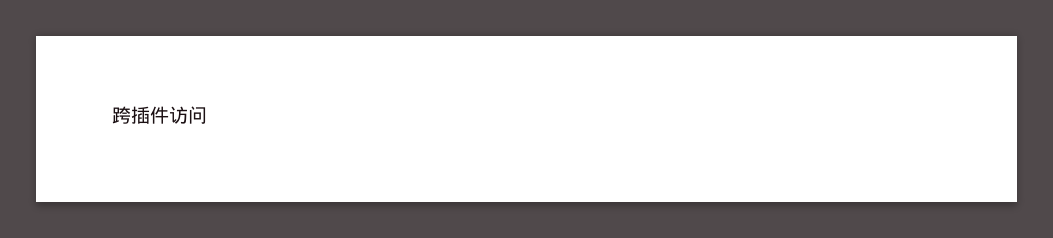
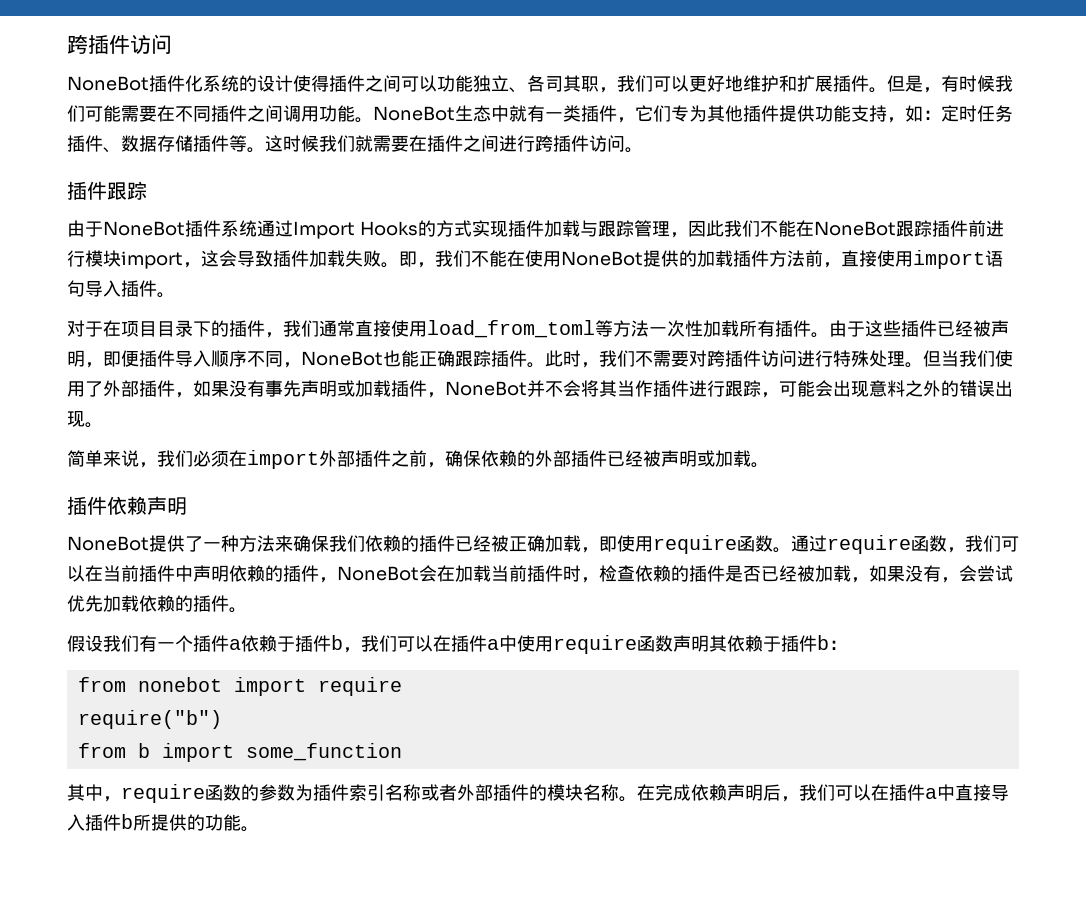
[112,106,207,124] 跨插件访问 -> [67,34,172,54] [67,75,1013,93] [67,105,1013,123] [67,135,643,153] [67,181,147,200] [67,220,1004,239] [67,250,1003,269] [67,280,175,298] [67,320,1009,338] [67,350,1013,368] [67,380,1013,398] [67,411,103,428] [67,450,769,469] [67,496,187,515] [67,535,1019,554] [67,565,1013,583] [67,595,247,613] [67,635,847,654] [77,677,402,696] [77,710,222,729] [77,743,402,762] [67,784,1009,803] [67,814,259,832] 跨插件访问 // NoneBot插件化系统的设计使得插件之间可以功能独立、各司其职，我们可以更好地维护和扩展插件。但是，有时候我们可能需要在不同插件之间调用功能。NoneBot生态中就有一类插件，它们专为其他插件提供功能支持，如：定时任务插件、数据存储插件等。这时候我们就需要在插件之间进行跨插件访问。 // 插件跟踪 // 由于NoneBot插件系统通过Import Hooks的方式实现插件加载与跟踪管理，因此我们不能在NoneBot跟踪插件前进行模块import，这会导致插件加载失败。即，我们不能在使用NoneBot提供的加载插件方法前，直接使用import语句导入插件。 // 对于在项目目录下的插件，我们通常直接使用load_from_toml等方法一次性加载所有插件。由于这些插件已经被声明，即便插件导入顺序不同，NoneBot也能正确跟踪插件。此时，我们不需要对跨插件访问进行特殊处理。但当我们使用了外部插件，如果没有事先声明或加载插件，NoneBot并不会将其当作插件进行跟踪，可能会出现意料之外的错误出现。 // 简单来说，我们必须在import外部插件之前，确保依赖的外部插件已经被声明或加载。 // 插件依赖声明 // NoneBot提供了一种方法来确保我们依赖的插件已经被正确加载，即使用require函数。通过require函数，我们可以在当前插件中声明依赖的插件，NoneBot会在加载当前插件时，检查依赖的插件是否已经被加载，如果没有，会尝试优先加载依赖的插件。 // 假设我们有一个插件a依赖于插件b，我们可以在插件a中使用require函数声明其依赖于插件b： // from nonebot import require // require("b") // from b import some_function // 其中，require函数的参数为插件索引名称或者外部插件的模块名称。在完成依赖声明后，我们可以在插件a中直接导入插件b所提供的功能。

